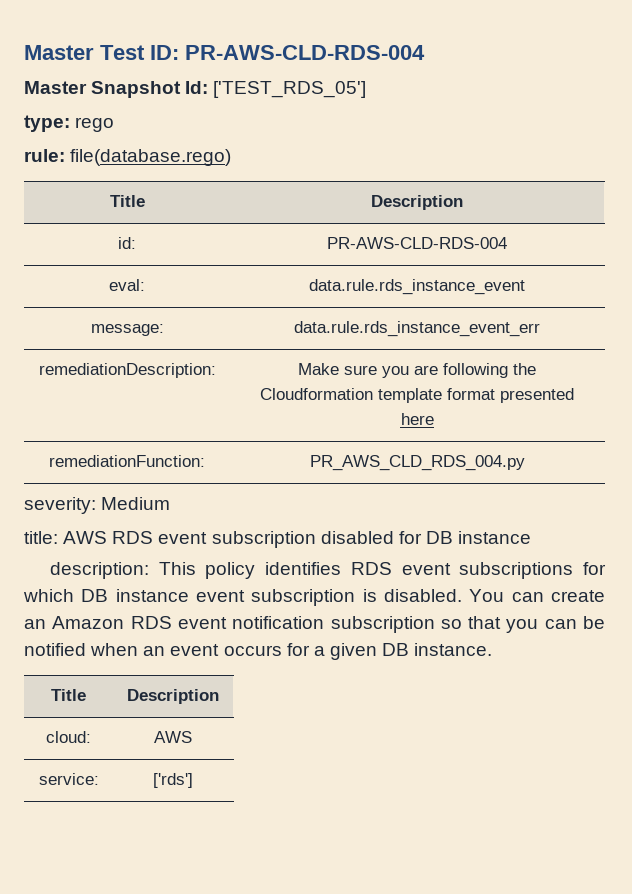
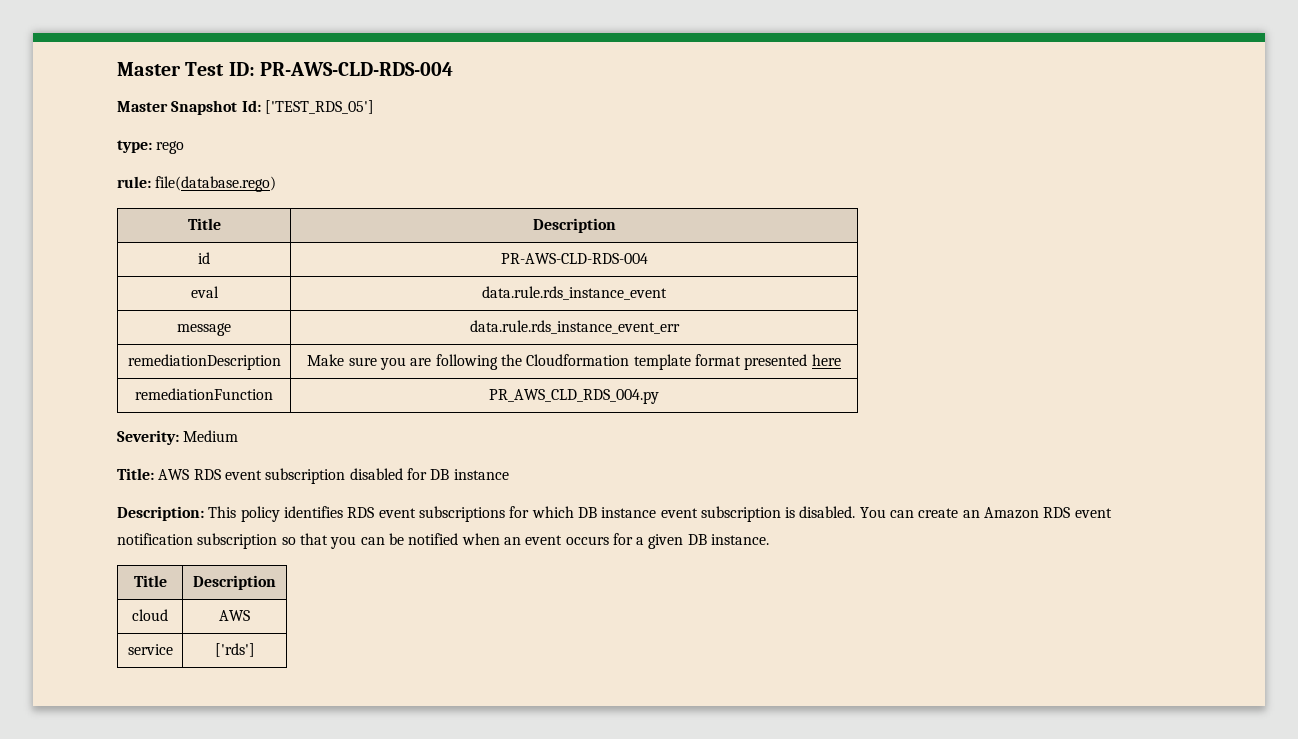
[118,237,136,249] [326,237,507,249] [109,279,145,291] id: | PR-AWS-CLD-RDS-004 // eval: -> [198,252,210,264] [500,253,648,264] [190,286,219,298] id | PR-AWS-CLD-RDS-004 // eval
[90,324,164,336] message: -> [177,323,231,336] message
[38,363,216,378] remediationDescription: -> [127,354,281,370] remediationDescription
[48,455,205,467] remediationFunction: -> [135,388,273,400] remediationFunction
[24,497,96,514] severity: -> [117,430,179,445] Severity:
[24,531,58,544] title: -> [117,468,154,480] Title:
[49,562,149,579] description: -> [117,506,204,521] Description:
[46,731,91,743] cloud: -> [132,609,168,621] cloud
[38,773,99,785] service: -> [127,644,173,655] service

